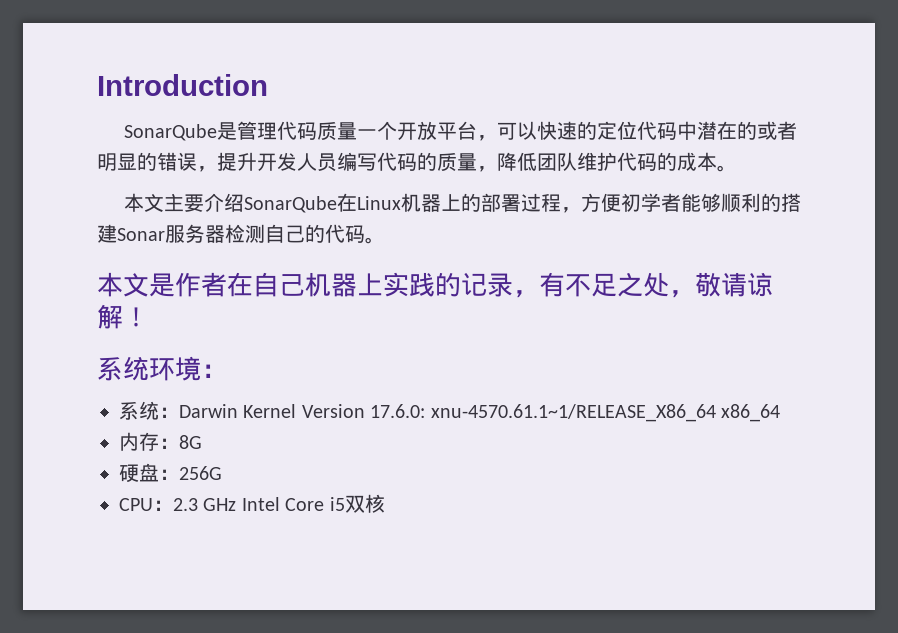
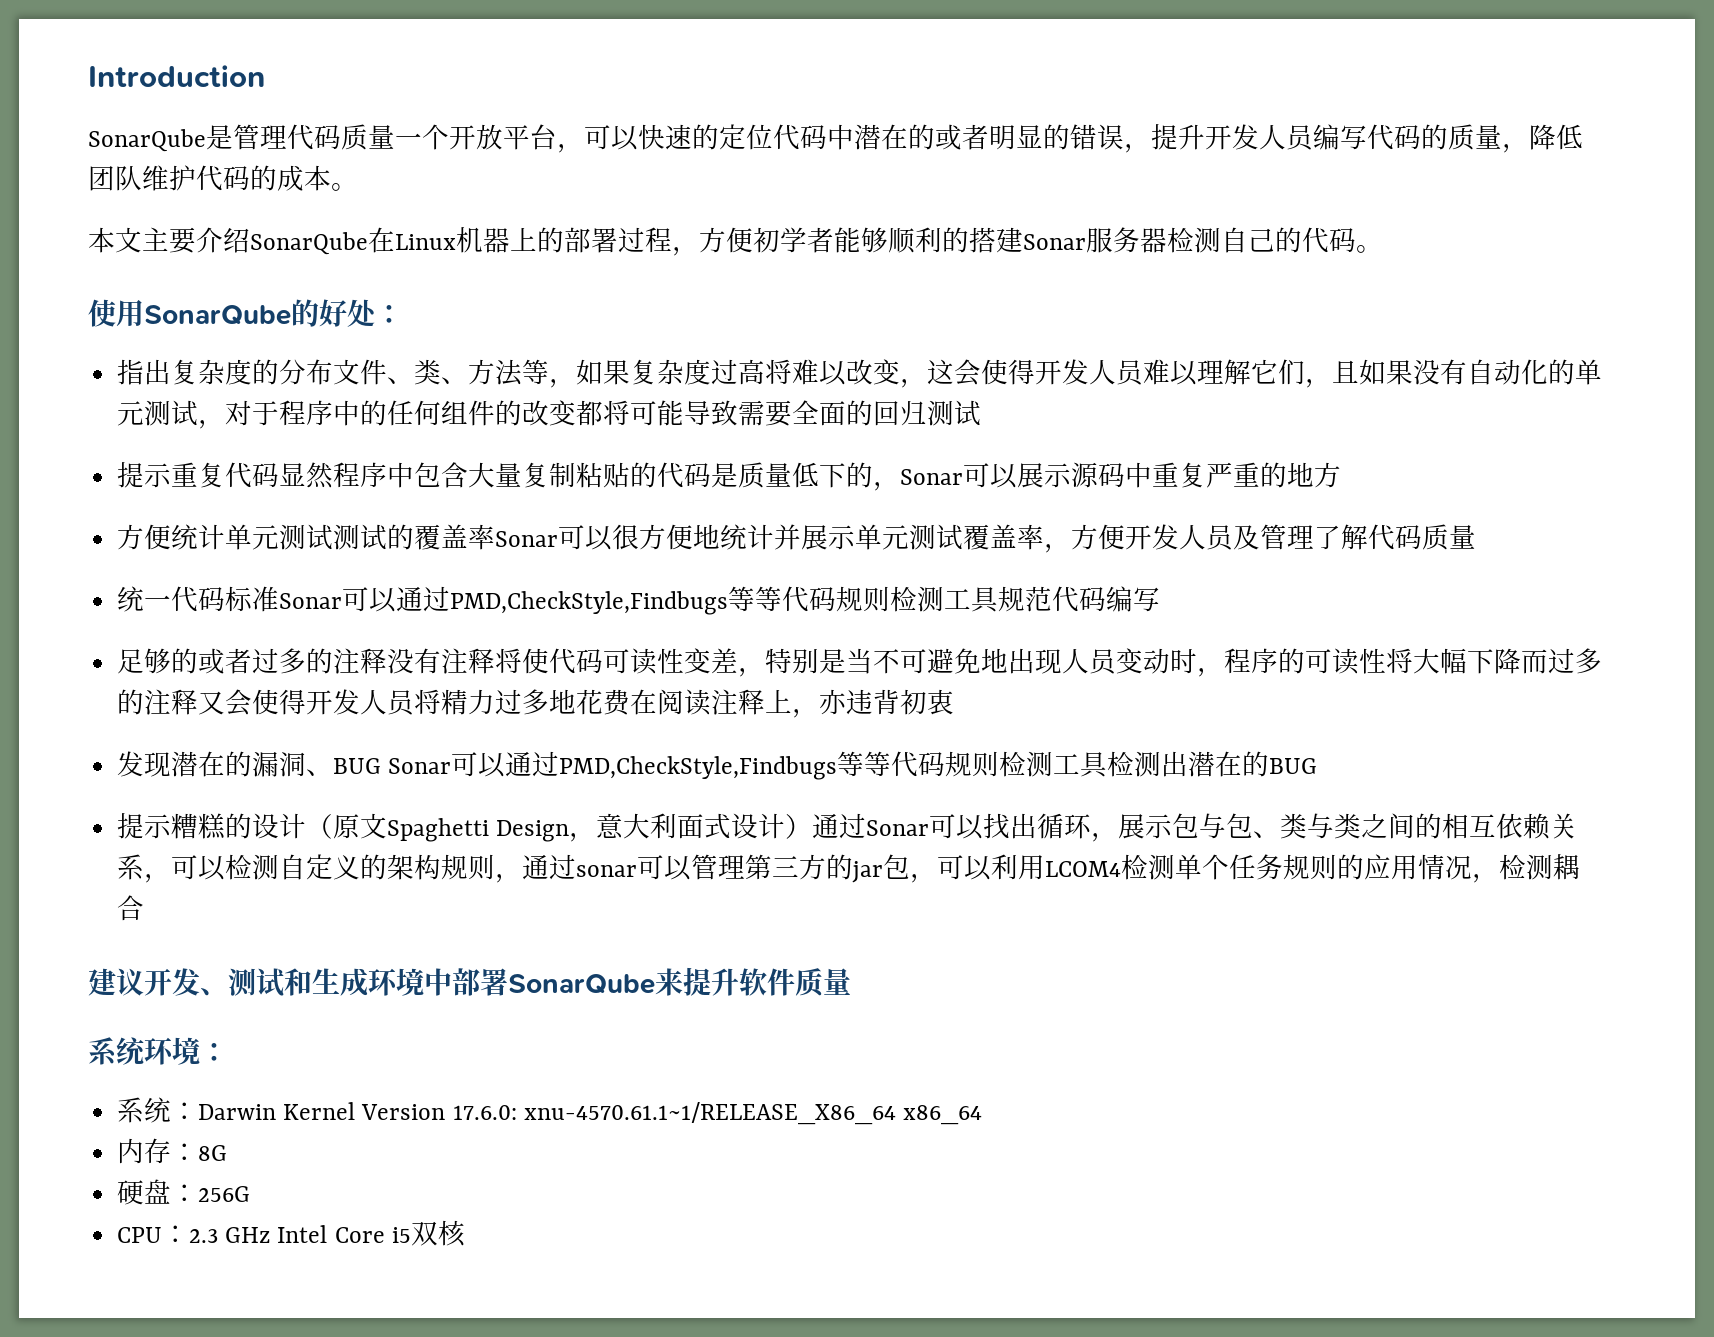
[97,272,773,298] [97,304,149,329] 本文是作者在自己机器上实践的记录，有不足之处，敬请谅解！ -> [88,299,403,327] [117,359,1603,388] [117,400,982,429] [117,462,1342,491] [117,524,1477,553] [117,586,1161,615] [117,648,1603,677] [117,689,955,718] [117,751,1318,780] [117,813,1578,842] [117,854,1581,883] [117,895,145,921] [88,967,851,997] 使用SonarQube的好处： // 指出复杂度的分布文件、类、方法等，如果复杂度过高将难以改变，这会使得开发人员难以理解它们，且如果没有自动化的单元测试，对于程序中的任何组件的改变都将可能导致需要全面的回归测试 // 提示重复代码显然程序中包含大量复制粘贴的代码是质量低下的，Sonar可以展示源码中重复严重的地方 // 方便统计单元测试测试的覆盖率Sonar可以很方便地统计并展示单元测试覆盖率，方便开发人员及管理了解代码质量 // 统一代码标准Sonar可以通过PMD,CheckStyle,Findbugs等等代码规则检测工具规范代码编写 // 足够的或者过多的注释没有注释将使代码可读性变差，特别是当不可避免地出现人员变动时，程序的可读性将大幅下降而过多的注释又会使得开发人员将精力过多地花费在阅读注释上，亦违背初衷 // 发现潜在的漏洞、BUG Sonar可以通过PMD,CheckStyle,Findbugs等等代码规则检测工具检测出潜在的BUG // 提示糟糕的设计（原文Spaghetti Design，意大利面式设计）通过Sonar可以找出循环，展示包与包、类与类之间的相互依赖关系，可以检测自定义的架构规则，通过sonar可以管理第三方的jar包，可以利用LCOM4检测单个任务规则的应用情况，检测耦合 // 建议开发、测试和生成环境中部署SonarQube来提升软件质量

